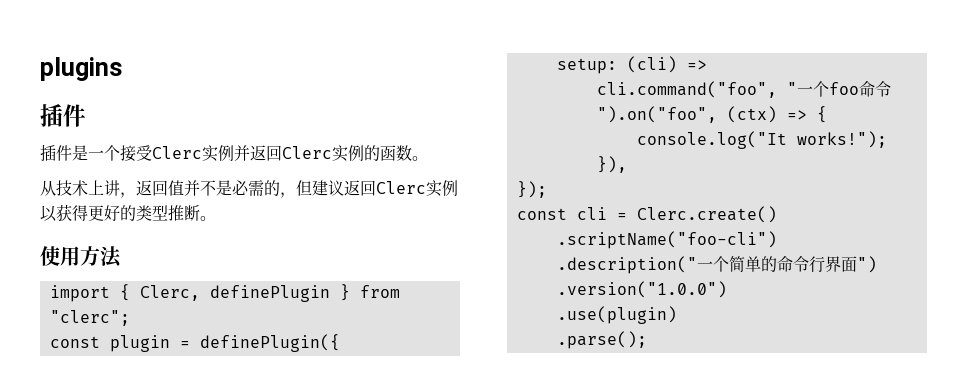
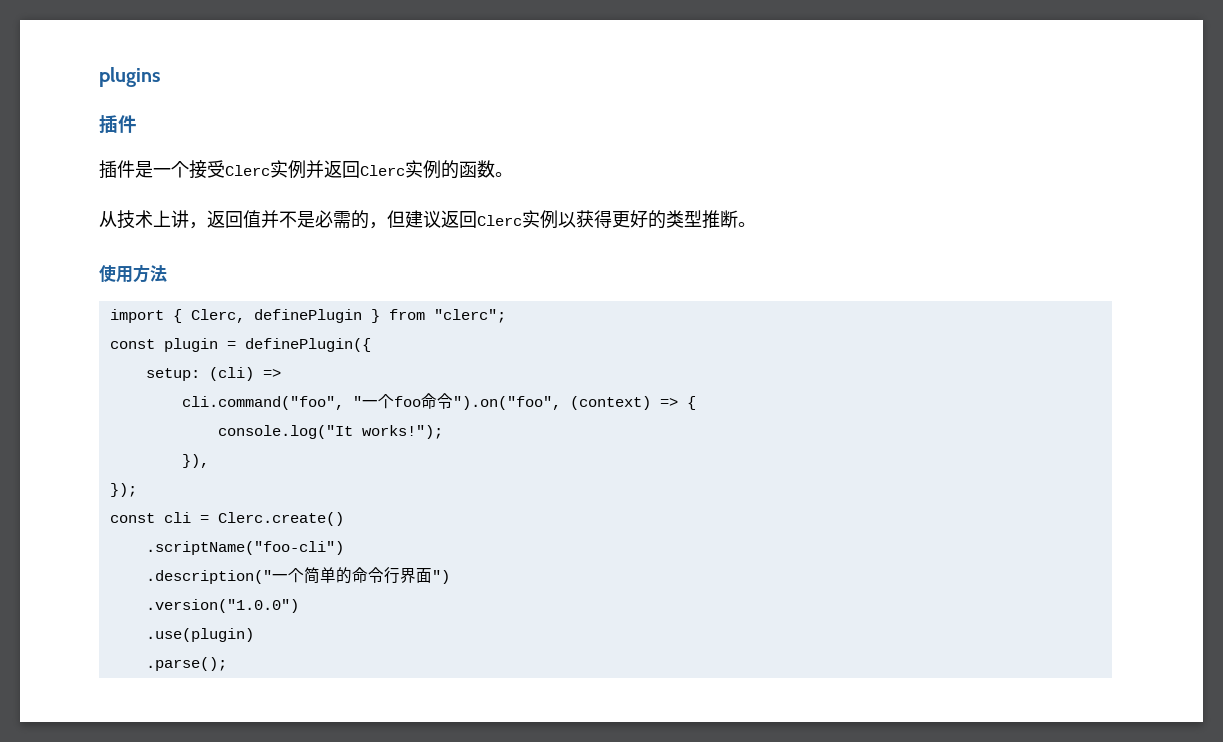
[726,106,777,123] (ctx) -> [569,396,651,410] (context)

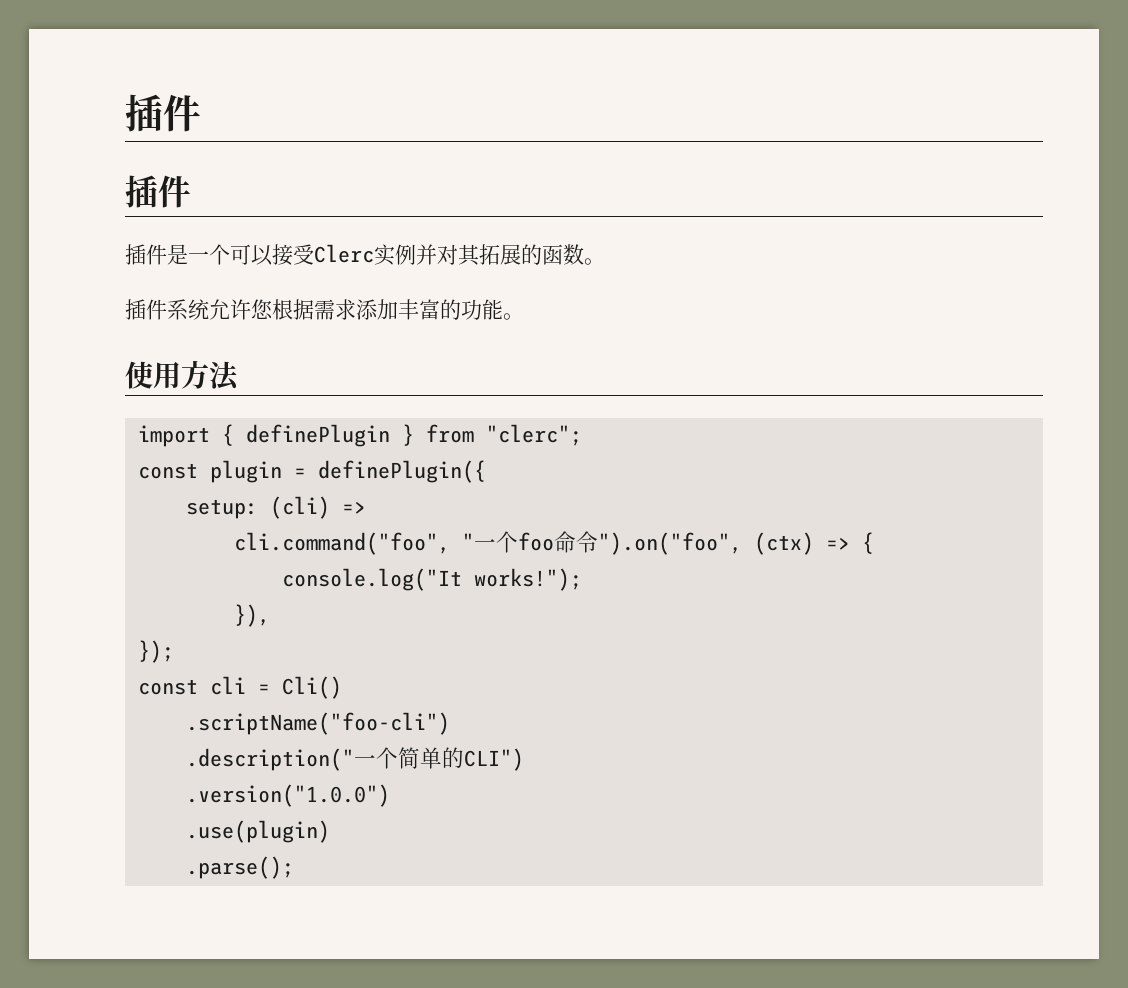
[99,67,160,87] plugins -> [125,94,201,132] 插件
(189, 169) none -> [230,244,273,266] 可以
[324,160,441,179] 返回Clerc实例 -> [437,244,521,266] 对其拓展
[99,210,738,229] 从技术上讲，返回值并不是必需的，但建议返回Clerc实例以获得更好的类型推断 -> [125,299,503,320] 插件系统允许您根据需求添加丰富的功能
[190,309,245,323] Clerc, -> (234, 435) none
[569,396,651,410] (context) -> [753,532,814,555] (ctx)
[217,512,344,526] Clerc.create() -> [281,676,342,699] Cli()
[351,567,450,584] 命令行界面") -> [463,748,524,771] CLI")

